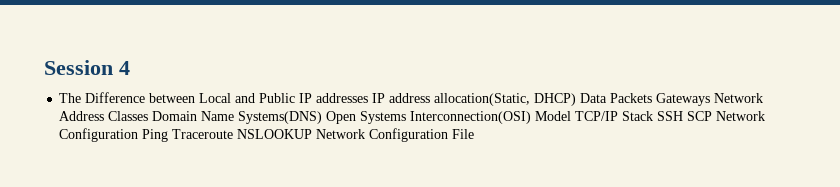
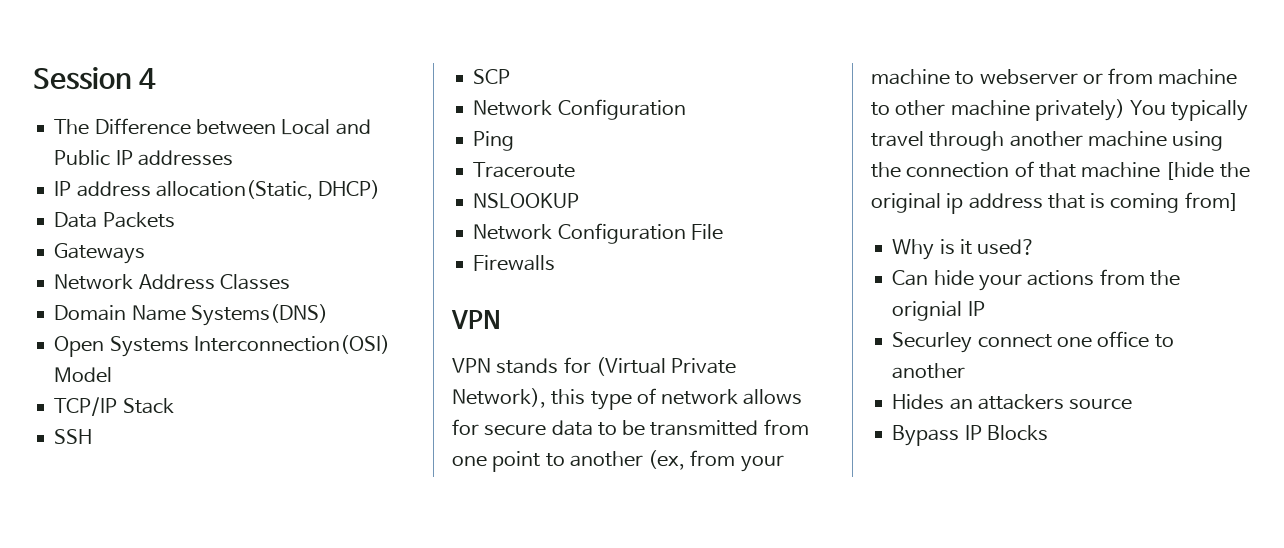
(369, 98) none -> (233, 158) //
(577, 99) none -> (381, 189) //
(653, 98) none -> (175, 220) //
(711, 99) none -> (146, 253) //
(149, 116) none -> (290, 282) //
(323, 117) none -> (328, 315) //
(572, 116) none -> (113, 375) //
(654, 116) none -> (174, 406) //
(684, 116) none -> (93, 436) //
[716,111,766,121] [59,128,139,142] Network Configuration -> [473,99,686,120] // Network Configuration //
(169, 135) none -> (515, 141) //
(234, 134) none -> (576, 170) //
(313, 134) none -> (580, 201) //
(475, 134) none -> [473,255,556,271] [451,310,501,329] [452,357,737,376] [452,388,803,410] [452,419,809,436] [452,450,784,472] [871,68,1238,85] [871,99,1249,121] [871,131,1224,151] [871,161,1250,180] [871,192,1239,214] [892,239,1036,260] [892,269,1180,291] [892,301,985,321] [892,331,1174,353] [892,363,966,379] [892,394,1133,410] [892,425,1048,446] // Firewalls // VPN // VPN stands for (Virtual Private Network), this type of network allows for secure data to be transmitted from one point to another (ex, from your machine to webserver or from machine to other machine privately) You typically travel through another machine using the connection of that machine [hide the original ip address that is coming from] // Why is it used? // Can hide your actions from the orignial IP // Securley connect one office to another // Hides an attackers source // Bypass IP Blocks

